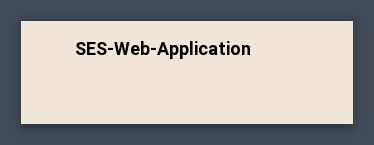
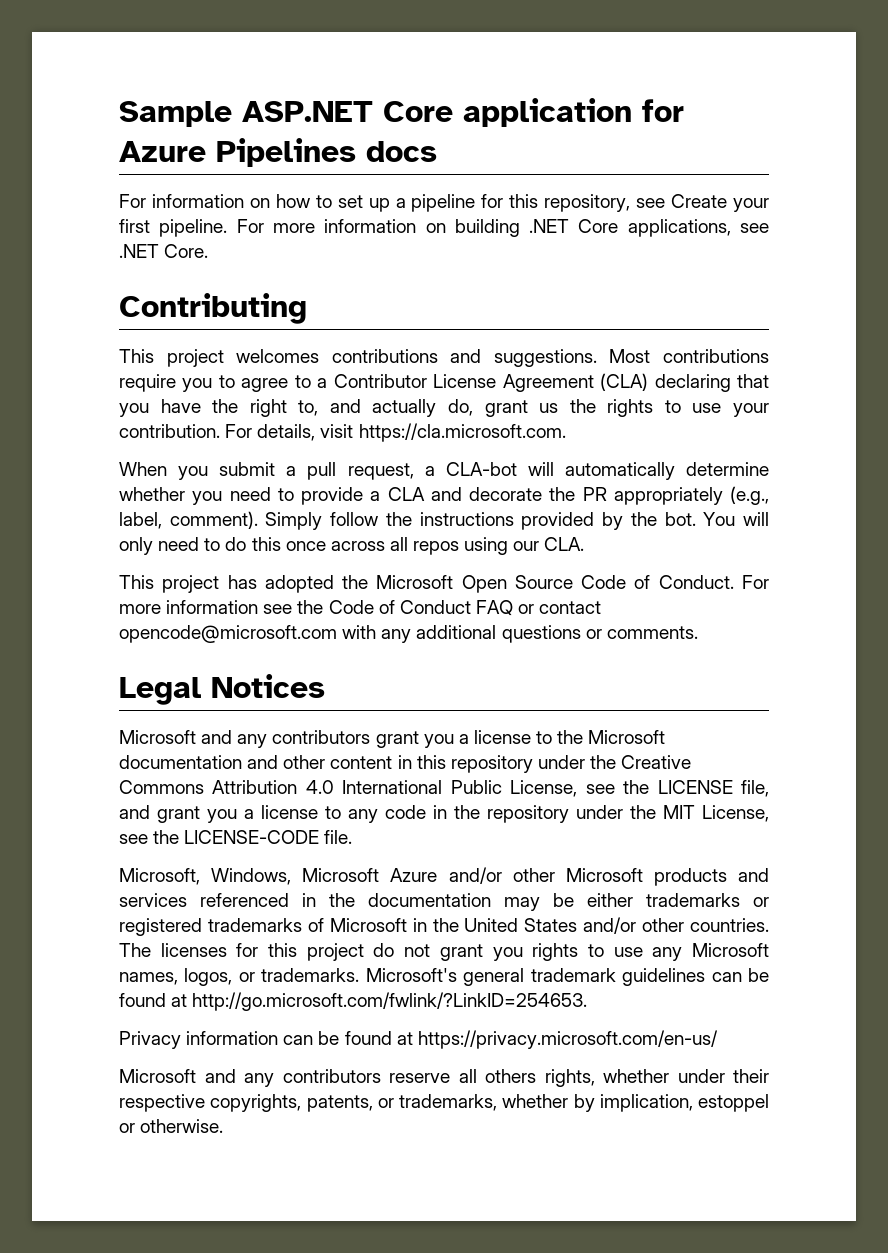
[75,41,251,59] SES-Web-Application -> [119,98,684,127] [119,138,437,167] [119,194,769,212] [119,219,769,237] [119,244,209,258] [119,293,307,324] [119,349,769,367] [119,373,770,392] [119,399,769,417] [119,423,566,442] [119,462,770,480] [119,486,769,505] [119,511,770,530] [119,537,585,555] [119,575,769,593] [119,600,602,616] [119,625,698,643] [119,674,325,705] [119,730,666,748] [119,755,692,773] [119,780,770,797] [119,805,769,823] [119,830,353,844] [119,867,769,886] [119,893,769,911] [119,917,769,936] [119,943,769,961] [119,968,770,986] [119,992,588,1011] [119,1030,718,1049] [119,1069,769,1087] [119,1094,769,1112] [119,1119,224,1133] Sample ASP.NET Core application for Azure Pipelines docs // For information on how to set up a pipeline for this repository, see Create your first pipeline. For more information on building .NET Core applications, see .NET Core. // Contributing // This project welcomes contributions and suggestions. Most contributions require you to agree to a Contributor License Agreement (CLA) declaring that you have the right to, and actually do, grant us the rights to use your contribution. For details, visit https://cla.microsoft.com. // When you submit a pull request, a CLA-bot will automatically determine whether you need to provide a CLA and decorate the PR appropriately (e.g., label, comment). Simply follow the instructions provided by the bot. You will only need to do this once across all repos using our CLA. // This project has adopted the Microsoft Open Source Code of Conduct. For more information see the Code of Conduct FAQ or contact opencode@microsoft.com with any additional questions or comments. // Legal Notices // Microsoft and any contributors grant you a license to the Microsoft documentation and other content in this repository under the Creative Commons Attribution 4.0 International Public License, see the LICENSE file, and grant you a license to any code in the repository under the MIT License, see the LICENSE-CODE file. // Microsoft, Windows, Microsoft Azure and/or other Microsoft products and services referenced in the documentation may be either trademarks or registered trademarks of Microsoft in the United States and/or other countries. The licenses for this project do not grant you rights to use any Microsoft names, logos, or trademarks. Microsoft's general trademark guidelines can be found at http://go.microsoft.com/fwlink/?LinkID=254653. // Privacy information can be found at https://privacy.microsoft.com/en-us/ // Microsoft and any contributors reserve all others rights, whether under their respective copyrights, patents, or trademarks, whether by implication, estoppel or otherwise.

